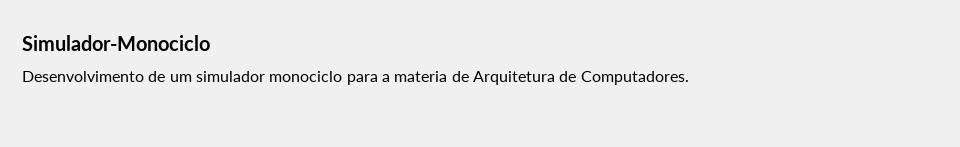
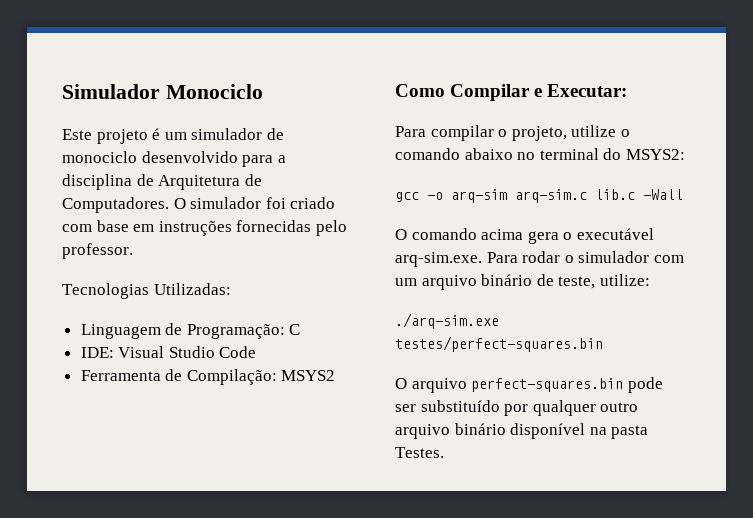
[22,35,210,51] [22,71,343,82] Simulador-Monociclo // Desenvolvimento de um simulador monociclo -> [62,84,263,99] [62,128,284,144] [62,151,238,163] Simulador Monociclo // Este projeto é um simulador de monociclo desenvolvido
[394,71,448,82] materia -> [62,174,132,190] disciplina
(689, 78) none -> [173,197,336,209] [62,220,347,236] [62,243,133,259] [62,283,231,299] [80,323,301,339] [80,346,257,358] [80,369,336,385] [395,84,628,101] [395,125,630,141] [395,148,685,160] [395,189,683,203] [395,228,654,244] [395,251,684,267] [395,274,650,290] [395,313,499,329] [395,336,603,352] [395,377,663,393] [395,400,639,416] [395,423,649,439] [395,447,444,458] O simulador foi criado com base em instruções fornecidas pelo professor. // Tecnologias Utilizadas: // Linguagem de Programação: C // IDE: Visual Studio Code // Ferramenta de Compilação: MSYS2 // Como Compilar e Executar: // Para compilar o projeto, utilize o comando abaixo no terminal do MSYS2: // gcc -o arq-sim arq-sim.c lib.c -Wall // O comando acima gera o executável arq-sim.exe. Para rodar o simulador com um arquivo binário de teste, utilize: // ./arq-sim.exe testes/perfect-squares.bin // O arquivo perfect-squares.bin pode ser substituído por qualquer outro arquivo binário disponível na pasta Testes.

